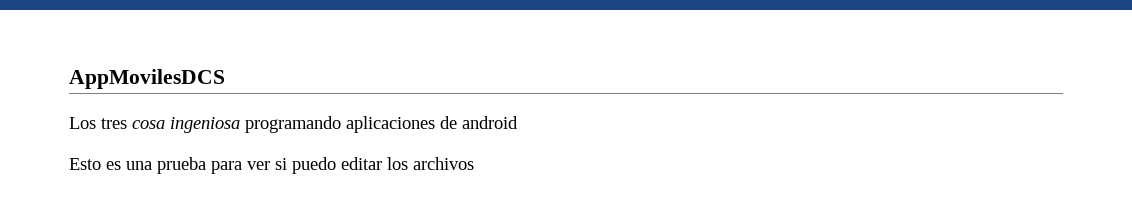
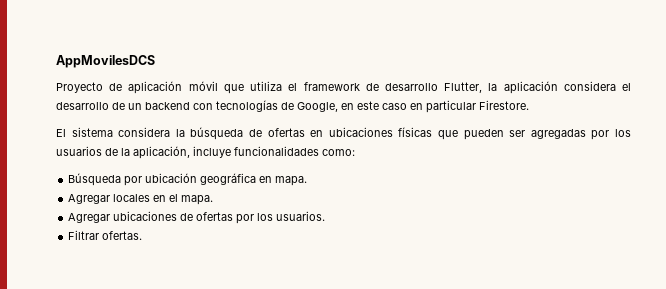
[69,116,518,133] [69,157,474,174] Los tres cosa ingeniosa programando aplicaciones de android // Esto es una prueba para ver si puedo editar los archivos -> [56,81,631,94] [56,100,529,113] [56,127,632,140] [56,146,355,159] [68,173,308,186] [68,194,214,205] [68,211,326,224] [68,230,143,240] Proyecto de aplicación móvil que utiliza el framework de desarrollo Flutter, la aplicación considera el desarrollo de un backend con tecnologías de Google, en este caso en particular Firestore. // El sistema considera la búsqueda de ofertas en ubicaciones físicas que pueden ser agregadas por los usuarios de la aplicación, incluye funcionalidades como: // Búsqueda por ubicación geográfica en mapa. // Agregar locales en el mapa. // Agregar ubicaciones de ofertas por los usuarios. // Filtrar ofertas.

